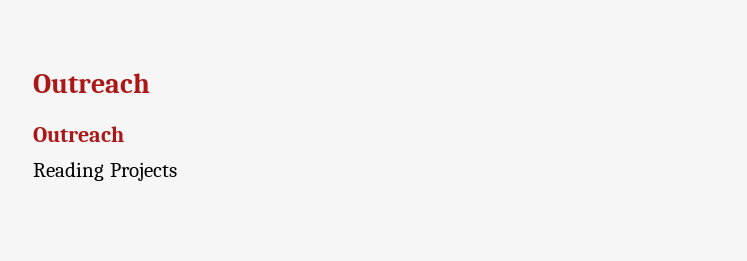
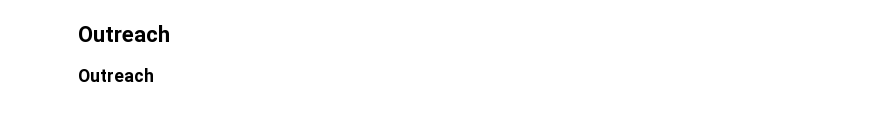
[33,162,177,181] // Reading Projects -> (154, 75) none

